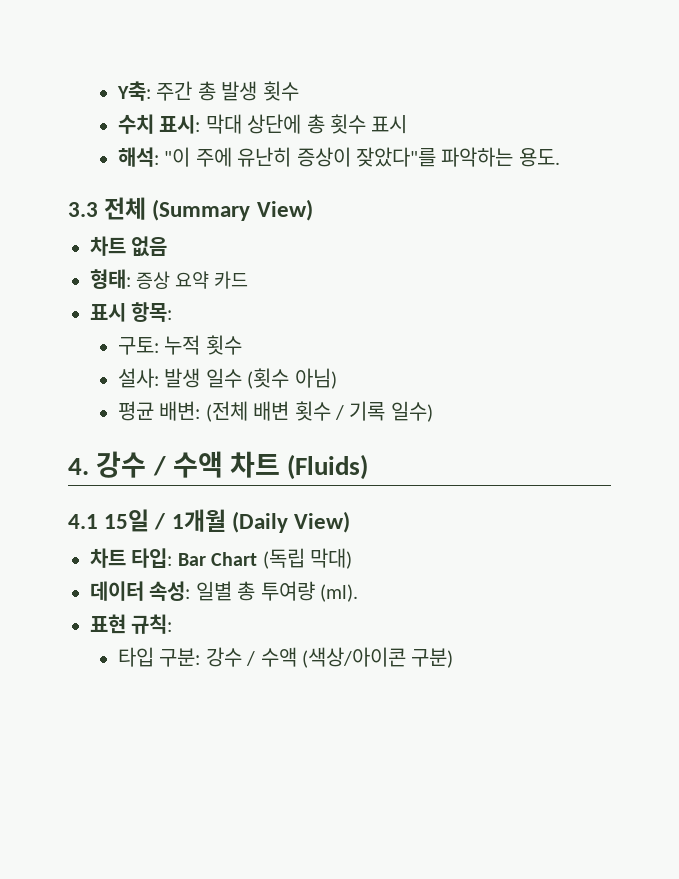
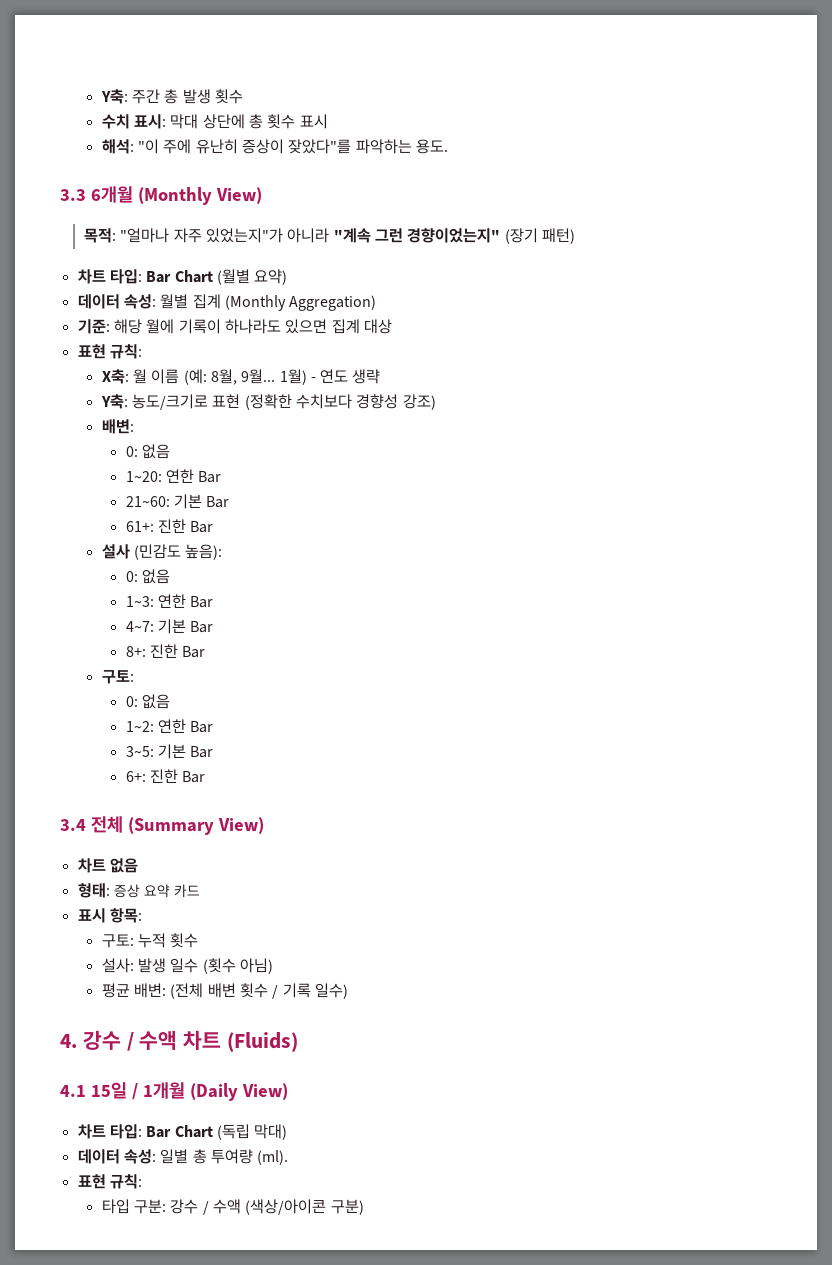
(98, 209) none -> [90,186,262,205] [83,228,575,244] [77,269,288,285] [77,294,377,311] [77,319,392,334] [77,344,142,359] [101,369,381,385] [100,394,436,410] [101,419,134,434] [125,444,170,459] [125,469,222,483] [125,494,230,509] [125,519,214,533] [101,544,223,560] [125,569,170,584] [125,594,214,608] [125,619,214,634] [125,644,206,658] [101,670,134,684] [125,694,170,709] [125,719,214,733] [125,744,214,759] [125,769,206,783] [60,819,86,831] 6개월 (Monthly View) // 목적: "얼마나 자주 있었는지"가 아니라 "계속 그런 경향이었는지" (장기 패턴) // 차트 타입: Bar Chart (월별 요약) // 데이터 속성: 월별 집계 (Monthly Aggregation) // 기준: 해당 월에 기록이 하나라도 있으면 집계 대상 // 표현 규칙: // X축: 월 이름 (예: 8월, 9월... 1월) - 연도 생략 // Y축: 농도/크기로 표현 (정확한 수치보다 경향성 강조) // 배변: // 0: 없음 // 1~20: 연한 Bar // 21~60: 기본 Bar // 61+: 진한 Bar // 설사 (민감도 높음): // 0: 없음 // 1~3: 연한 Bar // 4~7: 기본 Bar // 8+: 진한 Bar // 구토: // 0: 없음 // 1~2: 연한 Bar // 3~5: 기본 Bar // 6+: 진한 Bar // 3.4

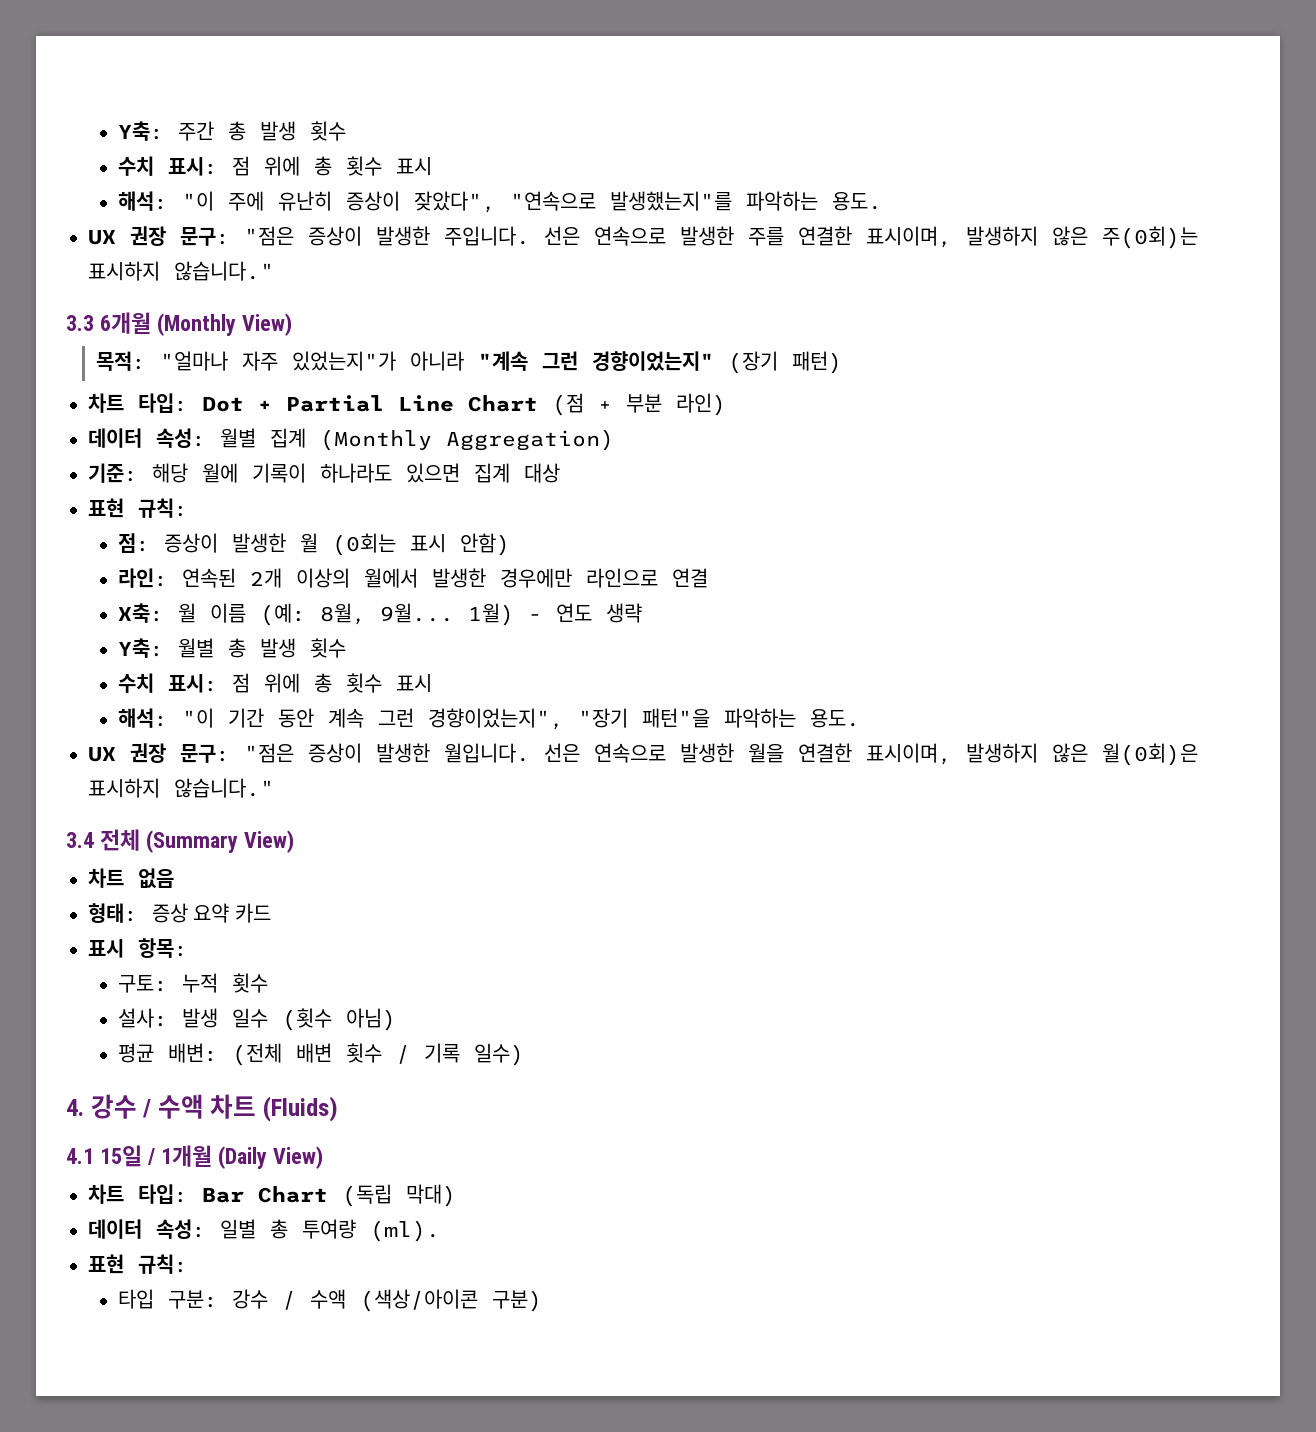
[170,114,245,129] 막대 상단에 -> [231,156,300,176] 점 위에
[288,139,448,154] 잦았다"를 파악하는 용도. -> [413,191,882,213] [88,226,1198,249] [88,261,274,281] 잦았다", "연속으로 발생했는지"를 파악하는 용도. // UX 권장 문구: "점은 증상이 발생한 주입니다. 선은 연속으로 발생한 주를 연결한 표시이며, 발생하지 않은 주(0회)는 표시하지 않습니다."
[146,269,288,285] Bar Chart (월별 요약) -> [202,393,726,416] Dot + Partial Line Chart (점 + 부분 라인)
(142, 351) none -> [117,533,510,556] [117,568,708,588] // 점: 증상이 발생한 월 (0회는 표시 안함) // 라인: 연속된 2개 이상의 월에서 발생한 경우에만 라인으로 연결
[131,394,436,410] [101,419,134,434] [125,444,170,459] [125,469,222,483] [125,494,230,509] [125,519,214,533] [101,544,223,560] [125,569,170,584] [125,594,214,608] [125,619,214,634] [125,644,206,658] [101,670,134,684] [125,694,170,709] [125,719,214,733] [125,744,214,759] [125,769,206,783] 농도/크기로 표현 (정확한 수치보다 경향성 강조) // 배변: // 0: 없음 // 1~20: 연한 Bar // 21~60: 기본 Bar // 61+: 진한 Bar // 설사 (민감도 높음): // 0: 없음 // 1~3: 연한 Bar // 4~7: 기본 Bar // 8+: 진한 Bar // 구토: // 0: 없음 // 1~2: 연한 Bar // 3~5: 기본 Bar // 6+: 진한 Bar -> [177,638,346,658] [117,673,432,693] [117,708,860,730] [88,743,1198,766] [88,778,274,798] 월별 총 발생 횟수 // 수치 표시: 점 위에 총 횟수 표시 // 해석: "이 기간 동안 계속 그런 경향이었는지", "장기 패턴"을 파악하는 용도. // UX 권장 문구: "점은 증상이 발생한 월입니다. 선은 연속으로 발생한 월을 연결한 표시이며, 발생하지 않은 월(0회)은 표시하지 않습니다."

